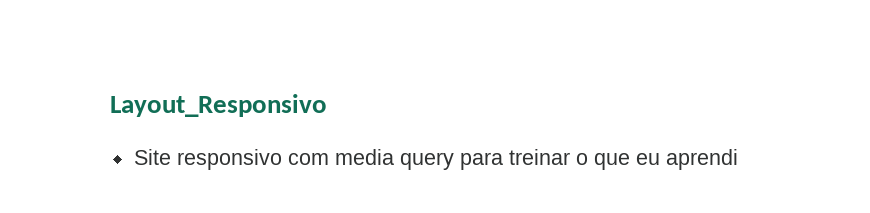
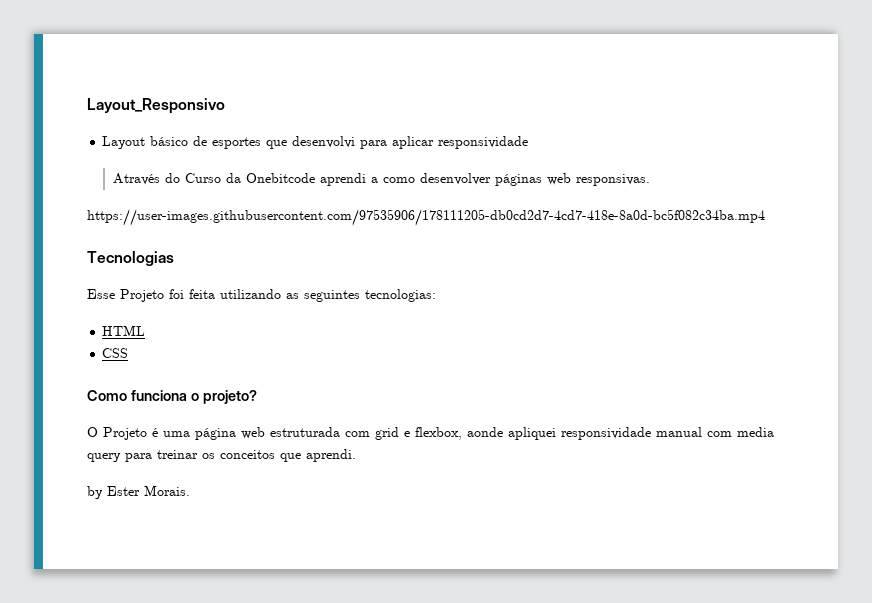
[133,149,282,170] Site responsivo -> [102,136,529,149] [112,173,650,186] [87,209,765,226] [87,251,174,266] [87,289,436,302] [102,325,146,336] [102,348,129,358] [87,390,257,404] [87,427,702,440] Layout básico de esportes que desenvolvi para aplicar responsividade // Através do Curso da Onebitcode aprendi a como desenvolver páginas web responsivas. // https://user-images.githubusercontent.com/97535906/178111205-db0cd2d7-4cd7-418e-8a0d-bc5f082c34ba.mp4 // Tecnologias // Esse Projeto foi feita utilizando as seguintes tecnologias: // HTML // CSS // Como funciona o projeto? // O Projeto é uma página web estruturada com grid e flexbox, aonde apliquei responsividade manual
[575,149,738,170] o que eu aprendi -> [202,449,356,462] [87,485,190,499] os conceitos que aprendi. // by Ester Morais.

